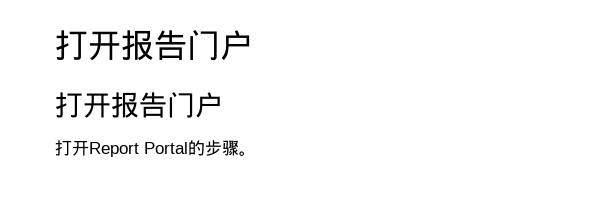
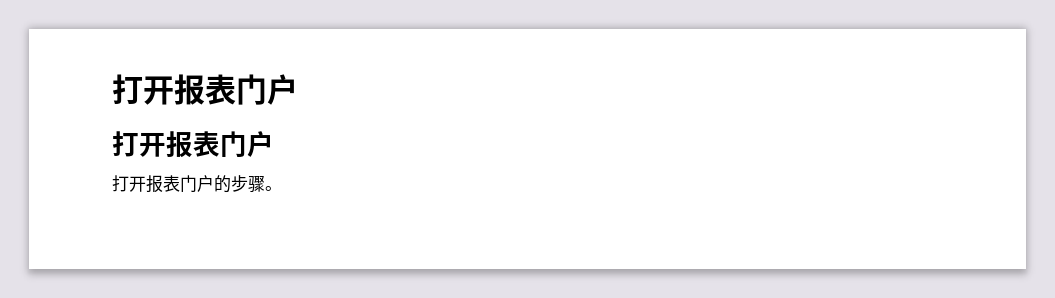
[55,29,253,61] [55,92,223,118] [55,140,188,157] 打开报告门户 // 打开报告门户 // 打开Report Portal -> [112,74,298,105] [112,131,274,158] [112,175,214,193] 打开报表门户 // 打开报表门户 // 打开报表门户

